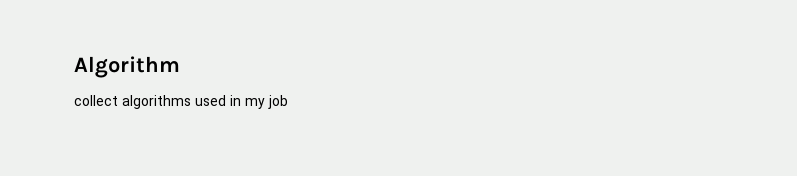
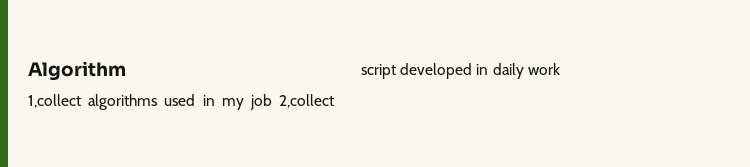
[74,95,118,106] collect -> [28,94,81,108] 1,collect
(288, 102) none -> [278,94,334,108] [361,63,560,79] 2,collect script developed in daily work

